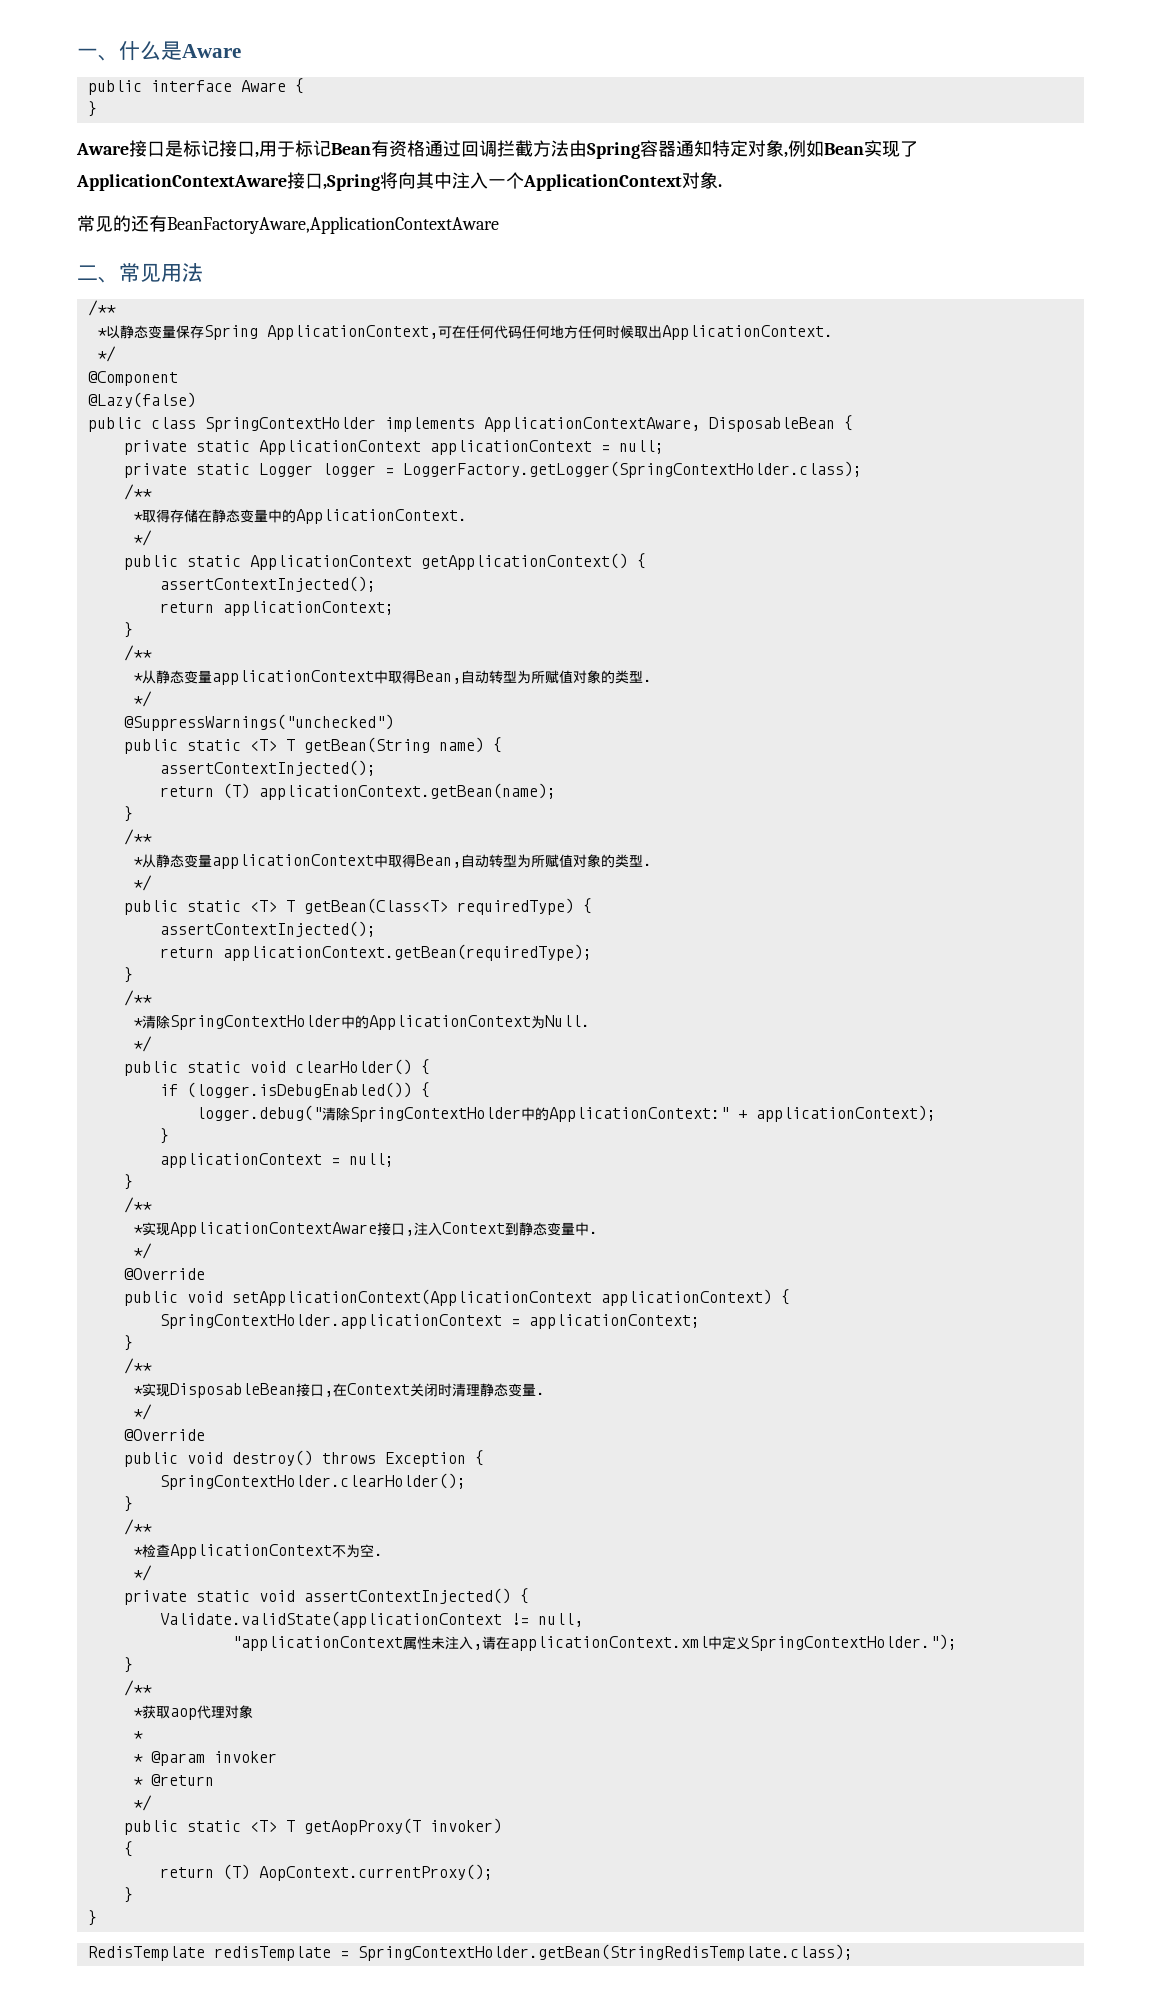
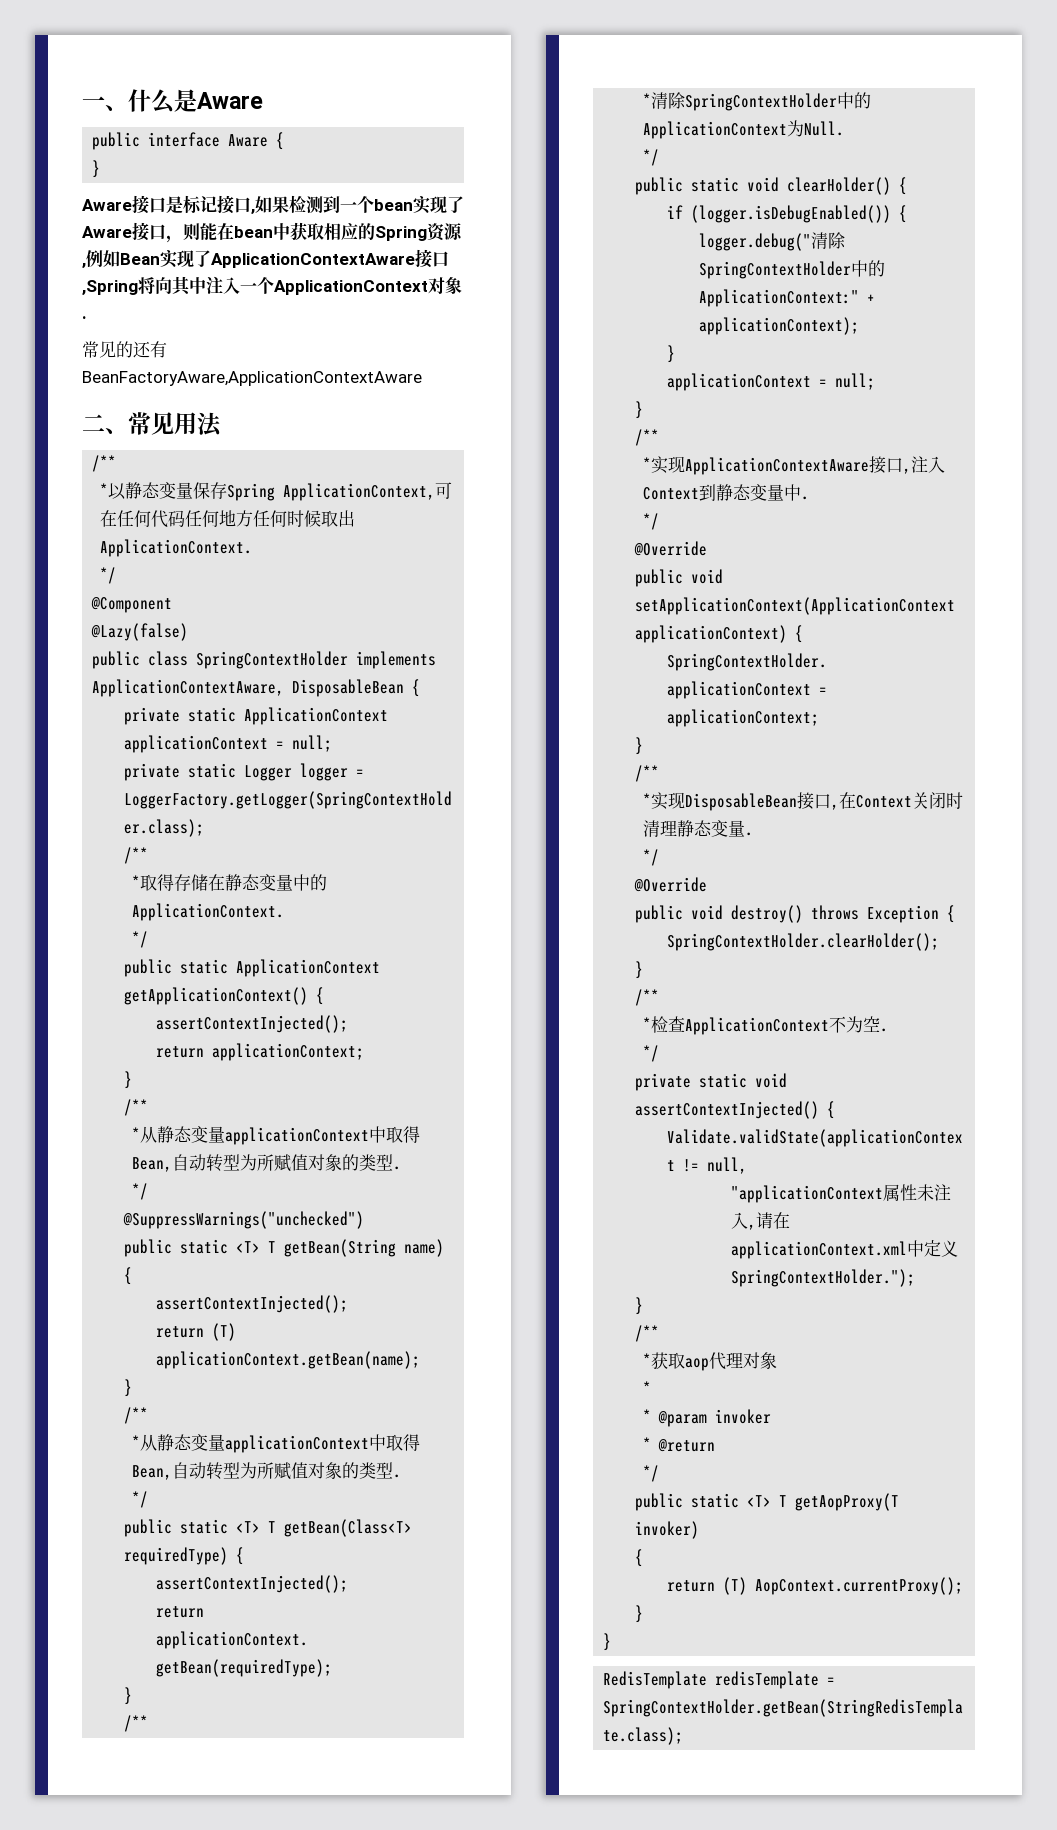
[259,140,784,159] 用于标记Bean有资格通过回调拦截方法由Spring容器通知特定对象 -> [255,195,464,214] [82,222,463,243] 如果检测到一个bean实现了Aware接口，则能在bean中获取相应的Spring资源

